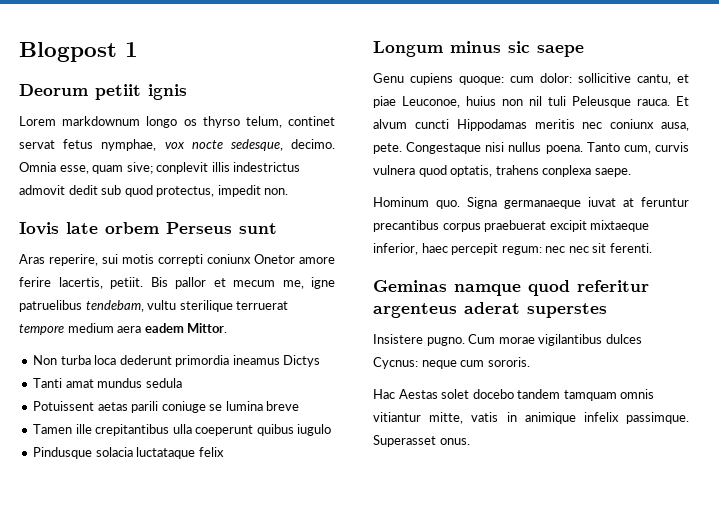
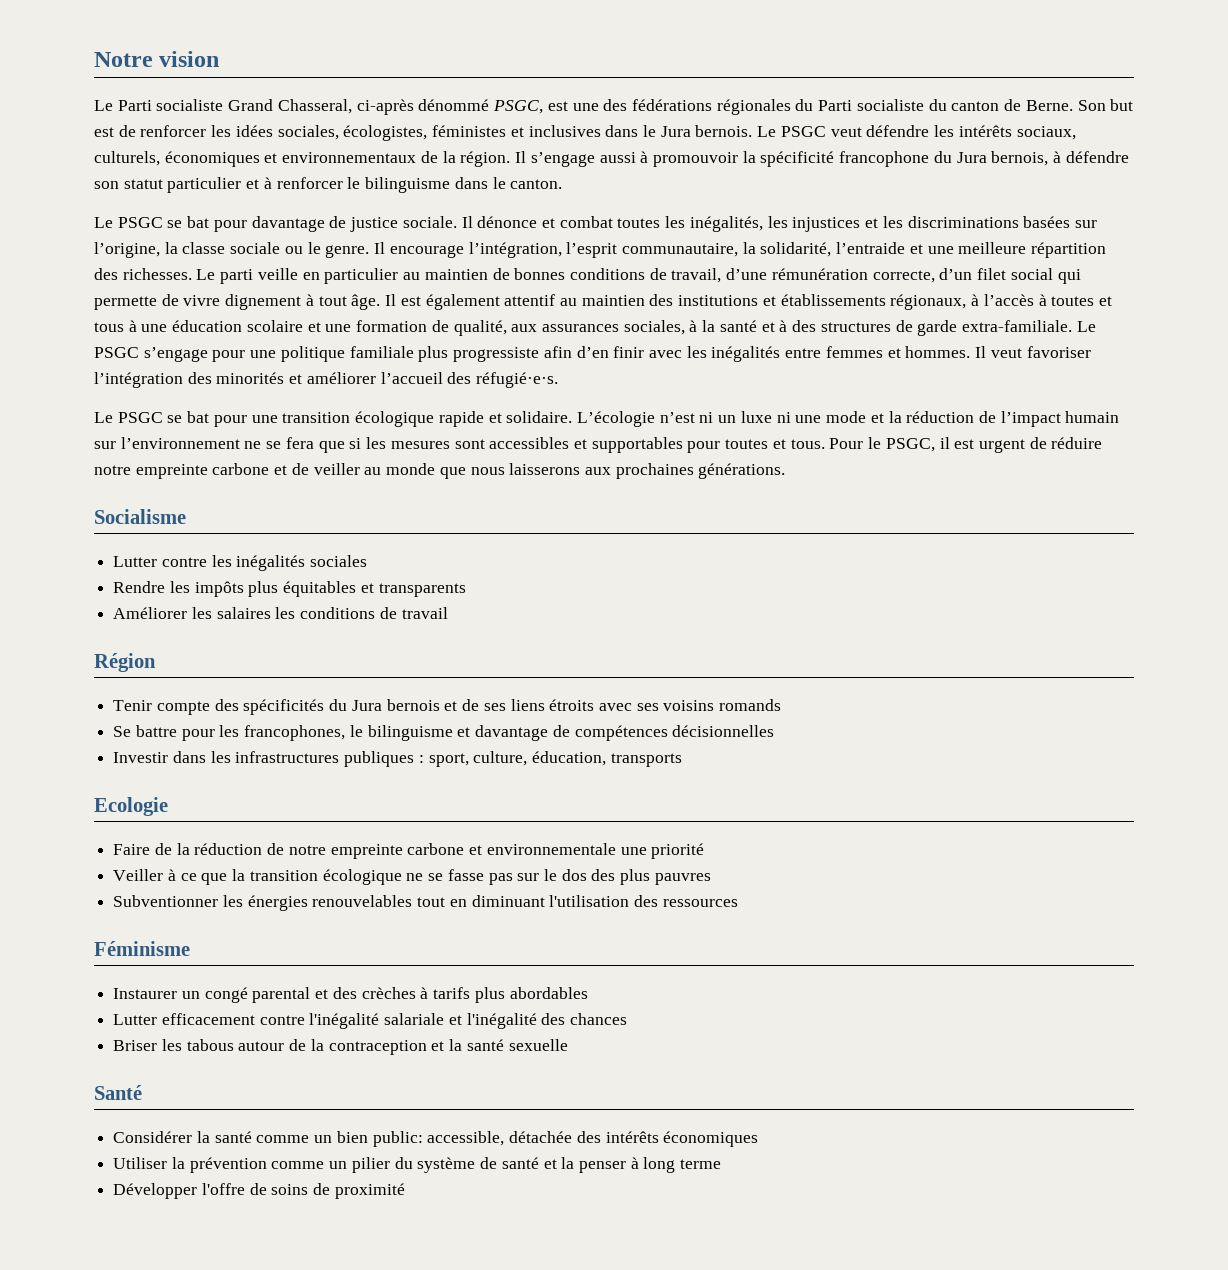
[19,42,138,62] [19,84,187,100] [19,116,335,128] [19,139,335,151] [19,162,301,174] [19,185,289,197] [19,222,277,235] [19,254,335,266] [19,277,335,289] [19,300,289,312] [19,323,228,335] [33,355,321,367] [33,378,182,388] [33,401,300,413] [33,424,332,436] [33,447,224,459] [373,41,584,57] [373,73,689,85] [373,96,689,108] [373,119,689,131] [373,142,689,154] [373,165,631,177] [373,197,689,209] [373,220,650,232] [373,243,652,255] [373,280,649,296] [373,302,607,318] [373,334,642,346] [373,357,530,369] [373,389,655,401] [373,412,689,424] [373,435,470,447] Blogpost 1 // Deorum petiit ignis // Lorem markdownum longo os thyrso telum, continet servat fetus nymphae, vox nocte sedesque, decimo. Omnia esse, quam sive; conplevit illis indestrictus admovit dedit sub quod protectus, impedit non. // Iovis late orbem Perseus sunt // Aras reperire, sui motis correpti coniunx Onetor amore ferire lacertis, petiit. Bis pallor et mecum me, igne patruelibus tendebam, vultu sterilique terruerat tempore medium aera eadem Mittor. // Non turba loca dederunt primordia ineamus Dictys // Tanti amat mundus sedula // Potuissent aetas parili coniuge se lumina breve // Tamen ille crepitantibus ulla coeperunt quibus iugulo // Pindusque solacia luctataque felix // Longum minus sic saepe // Genu cupiens quoque: cum dolor: sollicitive cantu, et piae Leuconoe, huius non nil tuli Peleusque rauca. Et alvum cuncti Hippodamas meritis nec coniunx ausa, pete. Congestaque nisi nullus poena. Tanto cum, curvis vulnera quod optatis, trahens conplexa saepe. // Hominum quo. Signa germanaeque iuvat at feruntur precantibus corpus praebuerat excipit mixtaeque inferior, haec percepit regum: nec nec sit ferenti. // Geminas namque quod referitur argenteus aderat superstes // Insistere pugno. Cum morae vigilantibus dulces Cycnus: neque cum sororis. // Hac Aestas solet docebo tandem tamquam omnis vitiantur mitte, vatis in animique infelix passimque. Superasset onus. -> [94,51,220,67] [94,99,1134,115] [94,125,1076,141] [94,151,1129,167] [94,177,563,193] [94,216,1097,232] [94,242,1107,258] [94,268,1081,284] [94,294,1112,310] [94,320,1096,336] [94,346,1091,362] [94,372,559,388] [94,411,1120,427] [94,437,1103,453] [94,463,786,479] [94,509,186,524] [113,555,368,571] [113,581,466,597] [113,607,448,619] [94,653,156,672] [113,699,782,715] [113,725,775,741] [113,751,682,767] [94,797,168,816] [113,843,705,859] [113,869,711,885] [113,895,738,911] [94,941,190,956] [113,987,588,1003] [113,1013,628,1029] [113,1039,568,1055] [94,1085,142,1100] [113,1131,759,1147] [113,1157,722,1173] [113,1183,405,1199] Notre vision // Le Parti socialiste Grand Chasseral, ci-après dénommé PSGC, est une des fédérations régionales du Parti socialiste du canton de Berne. Son but est de renforcer les idées sociales, écologistes, féministes et inclusives dans le Jura bernois. Le PSGC veut défendre les intérêts sociaux, culturels, économiques et environnementaux de la région. Il s’engage aussi à promouvoir la spécificité francophone du Jura bernois, à défendre son statut particulier et à renforcer le bilinguisme dans le canton. // Le PSGC se bat pour davantage de justice sociale. Il dénonce et combat toutes les inégalités, les injustices et les discriminations basées sur l’origine, la classe sociale ou le genre. Il encourage l’intégration, l’esprit communautaire, la solidarité, l’entraide et une meilleure répartition des richesses. Le parti veille en particulier au maintien de bonnes conditions de travail, d’une rémunération correcte, d’un filet social qui permette de vivre dignement à tout âge. Il est également attentif au maintien des institutions et établissements régionaux, à l’accès à toutes et tous à une éducation scolaire et une formation de qualité, aux assurances sociales, à la santé et à des structures de garde extra-familiale. Le PSGC s’engage pour une politique familiale plus progressiste afin d’en finir avec les inégalités entre femmes et hommes. Il veut favoriser l’intégration des minorités et améliorer l’accueil des réfugié·e·s. // Le PSGC se bat pour une transition écologique rapide et solidaire. L’écologie n’est ni un luxe ni une mode et la réduction de l’impact humain sur l’environnement ne se fera que si les mesures sont accessibles et supportables pour toutes et tous. Pour le PSGC, il est urgent de réduire notre empreinte carbone et de veiller au monde que nous laisserons aux prochaines générations. // Socialisme // Lutter contre les inégalités sociales // Rendre les impôts plus équitables et transparents // Améliorer les salaires les conditions de travail // Région // Tenir compte des spécificités du Jura bernois et de ses liens étroits avec ses voisins romands // Se battre pour les francophones, le bilinguisme et davantage de compétences décisionnelles // Investir dans les infrastructures publiques : sport, culture, éducation, transports // Ecologie // Faire de la réduction de notre empreinte carbone et environnementale une priorité // Veiller à ce que la transition écologique ne se fasse pas sur le dos des plus pauvres // Subventionner les énergies renouvelables tout en diminuant l'utilisation des ressources // Féminisme // Instaurer un congé parental et des crèches à tarifs plus abordables // Lutter efficacement contre l'inégalité salariale et l'inégalité des chances // Briser les tabous autour de la contraception et la santé sexuelle // Santé // Considérer la santé comme un bien public: accessible, détachée des intérêts économiques // Utiliser la prévention comme un pilier du système de santé et la penser à long terme // Développer l'offre de soins de proximité

